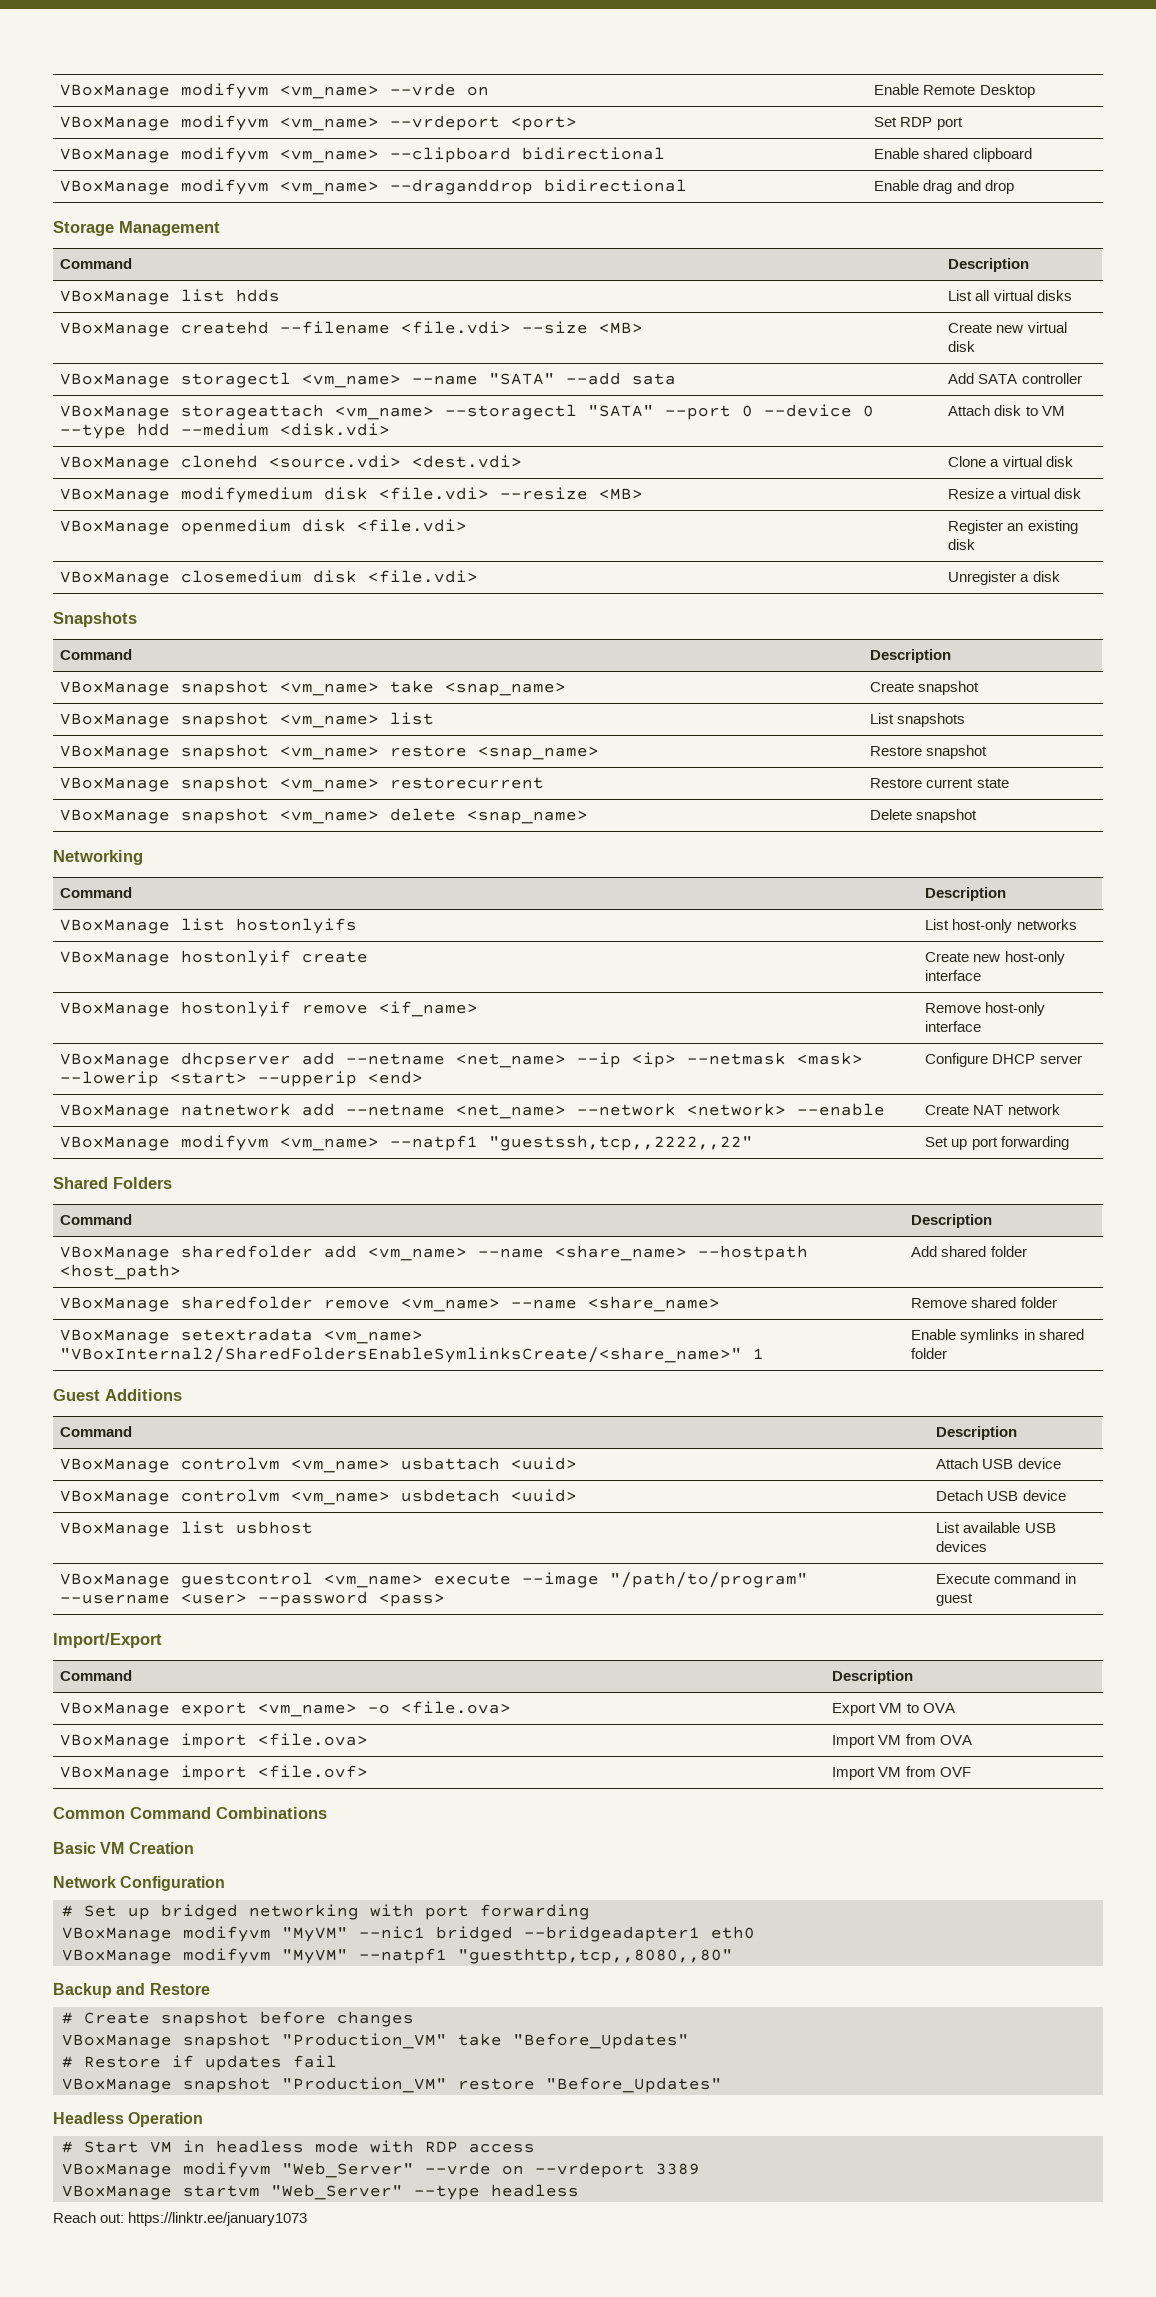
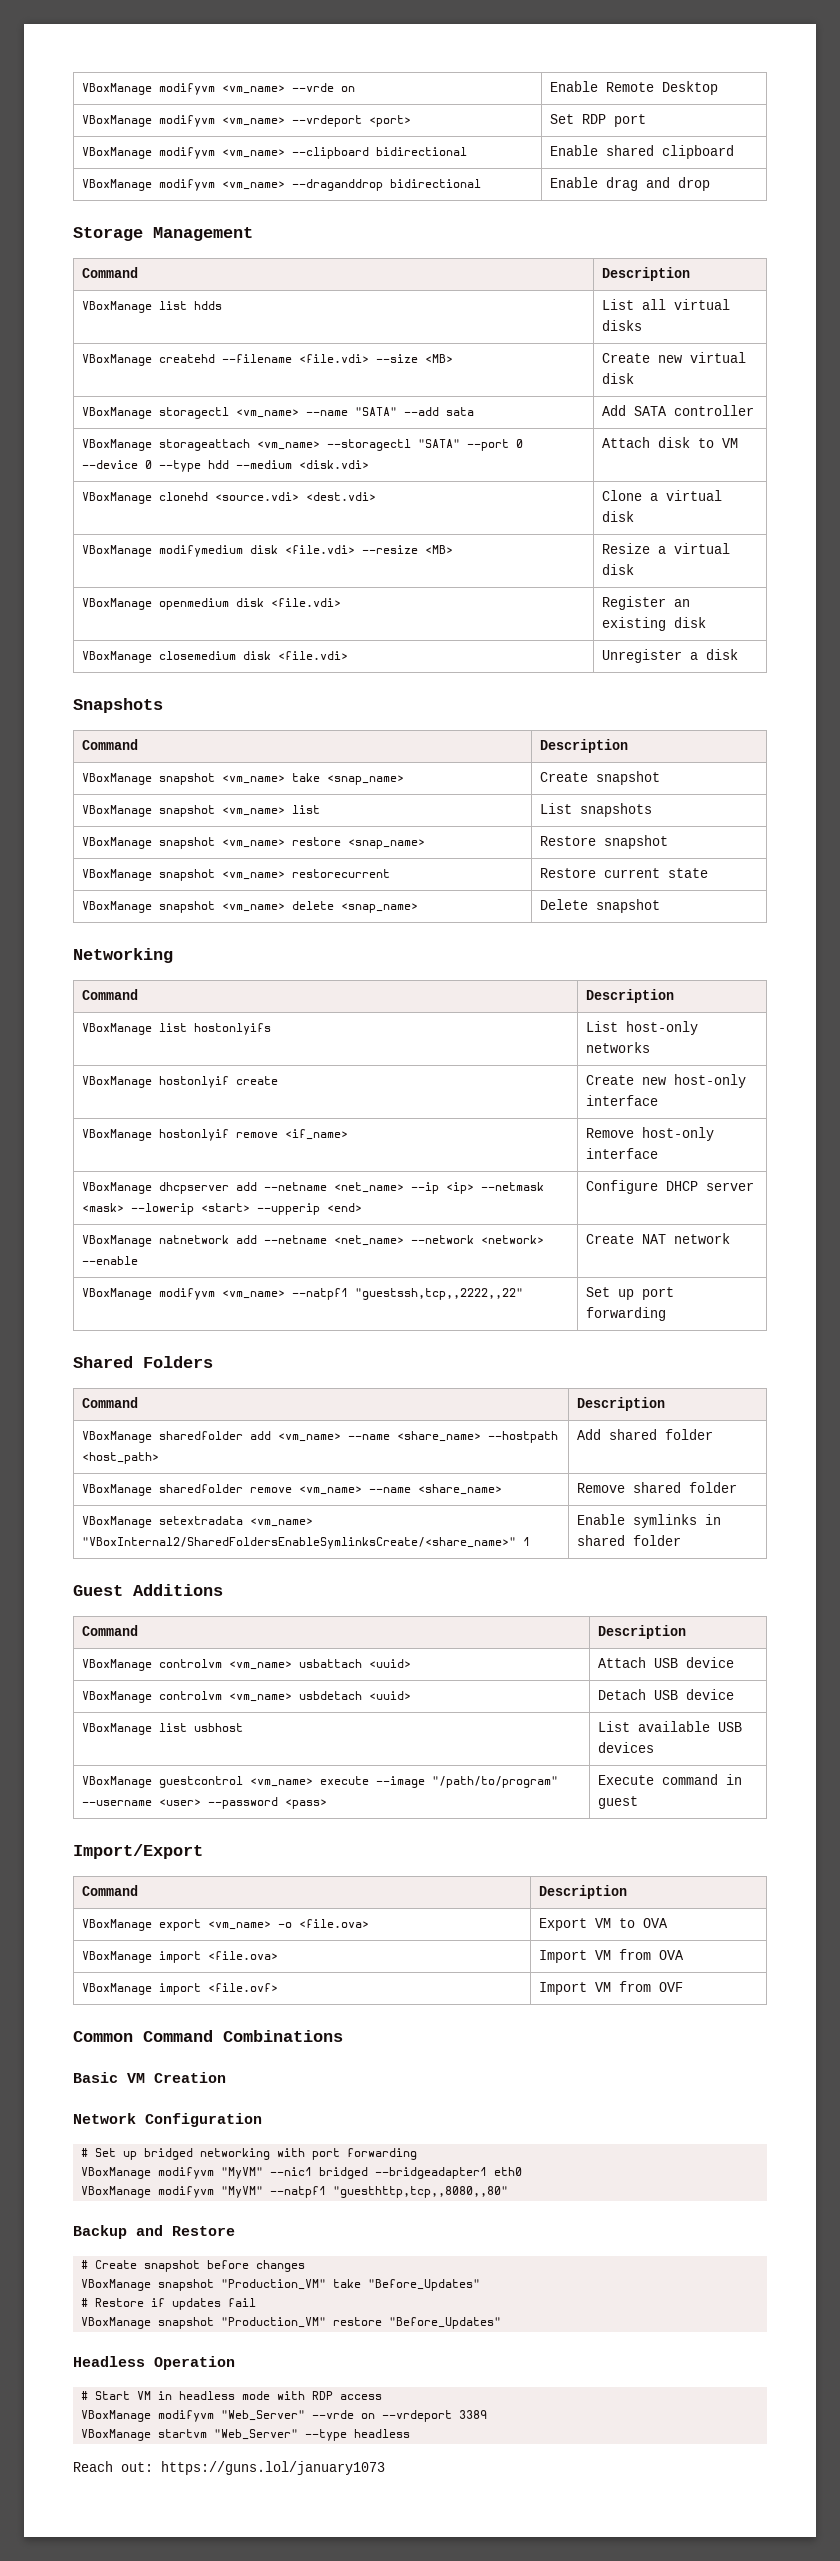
[128,2212,308,2226] https://linktr.ee/january1073 -> [161,2461,385,2475] https://guns.lol/january1073

